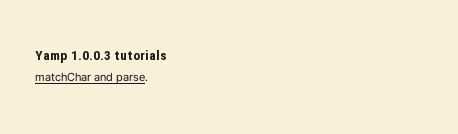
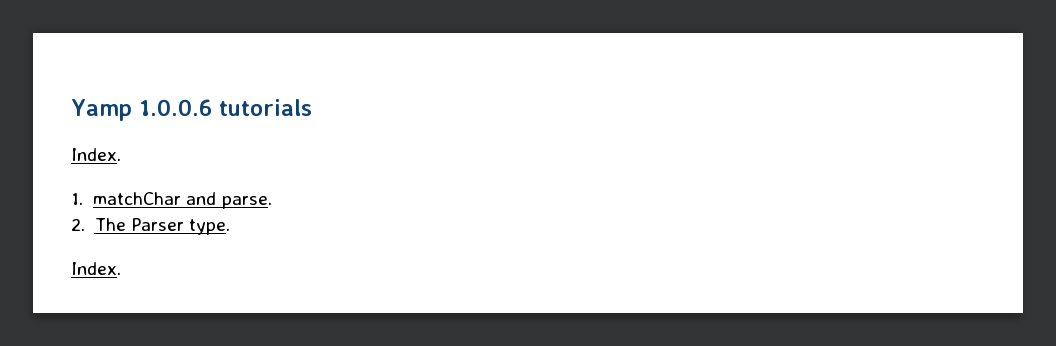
[70,51,111,60] 1.0.0.3 -> [138,99,212,116] 1.0.0.6
(168, 55) none -> [71,148,121,161] [71,193,83,205] Index. // 1.
(149, 79) none -> [71,218,230,235] [71,262,121,275] // 2. The Parser type. // Index.

